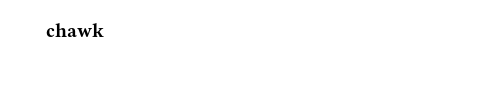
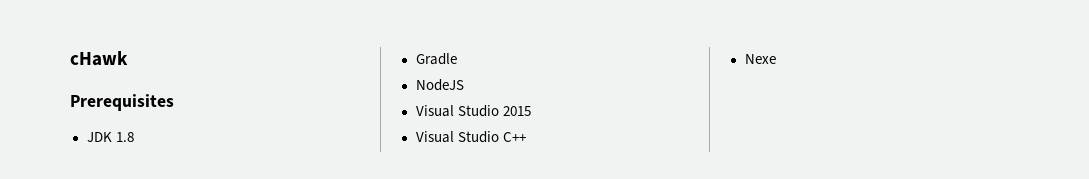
[46,23,104,37] chawk -> [70,51,128,66] [70,94,174,111] [86,132,134,142] [415,53,457,65] [415,79,464,91] [415,105,531,117] [415,131,526,143] [744,54,776,64] cHawk // Prerequisites // JDK 1.8 // Gradle // NodeJS // Visual Studio 2015 // Visual Studio C++ // Nexe

